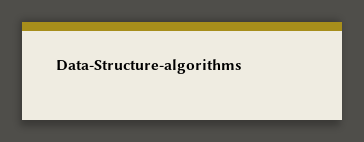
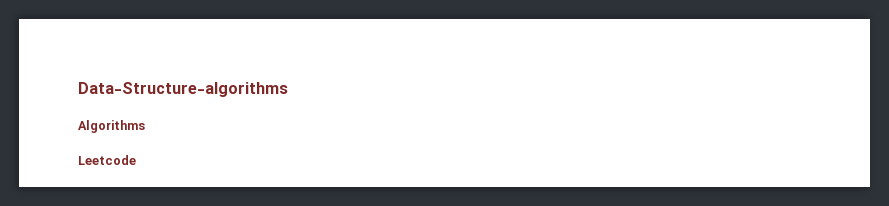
(242, 66) none -> [78,120,145,133] [78,155,136,165] // Algorithms // Leetcode

